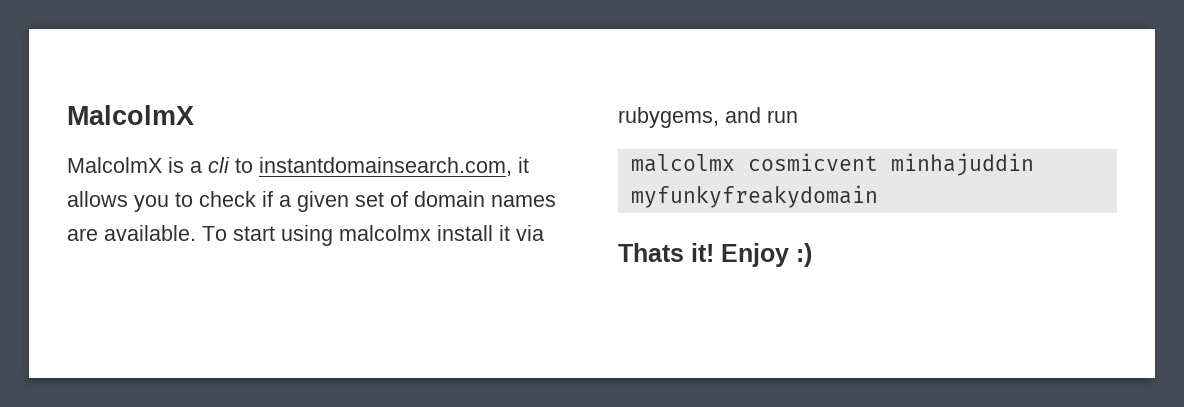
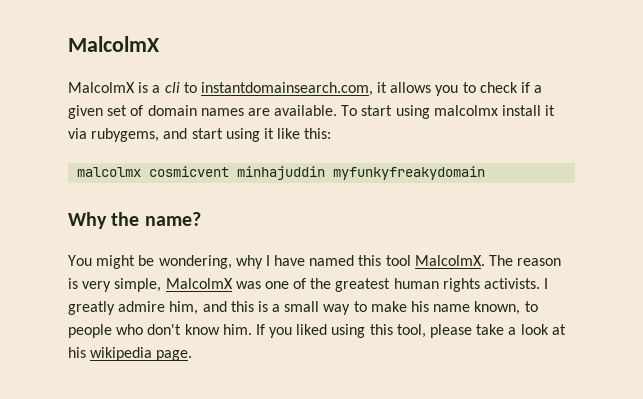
[767,110,798,123] run -> [191,128,332,142] start using it like this:
[618,243,812,267] Thats it! Enjoy :) -> [68,212,201,229] [68,255,562,269] [68,278,549,292] [68,301,538,315] [68,324,566,338] [68,347,193,361] Why the name? // You might be wondering, why I have named this tool MalcolmX. The reason is very simple, MalcolmX was one of the greatest human rights activists. I greatly admire him, and this is a small way to make his name known, to people who don't know him. If you liked using this tool, please take a look at his wikipedia page.

